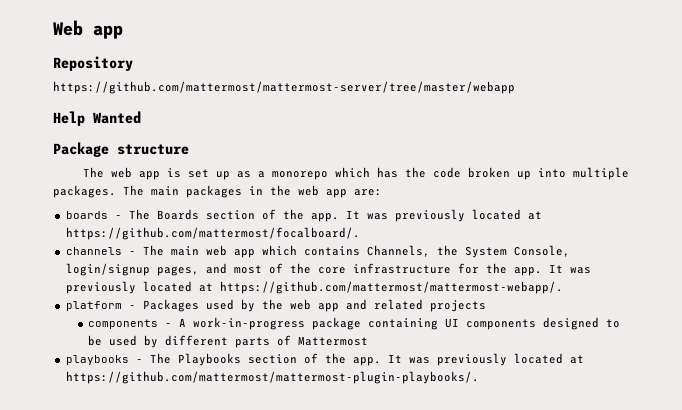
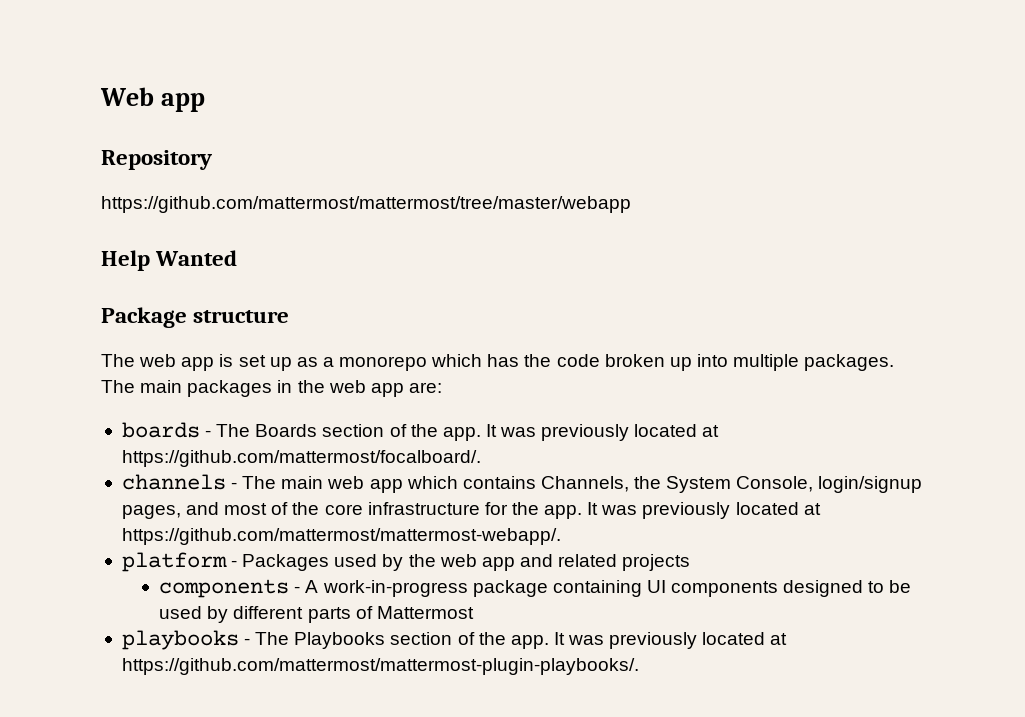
[53,81,515,94] https://github.com/mattermost/mattermost-server/tree/master/webapp -> [101,196,631,213] https://github.com/mattermost/mattermost/tree/master/webapp

